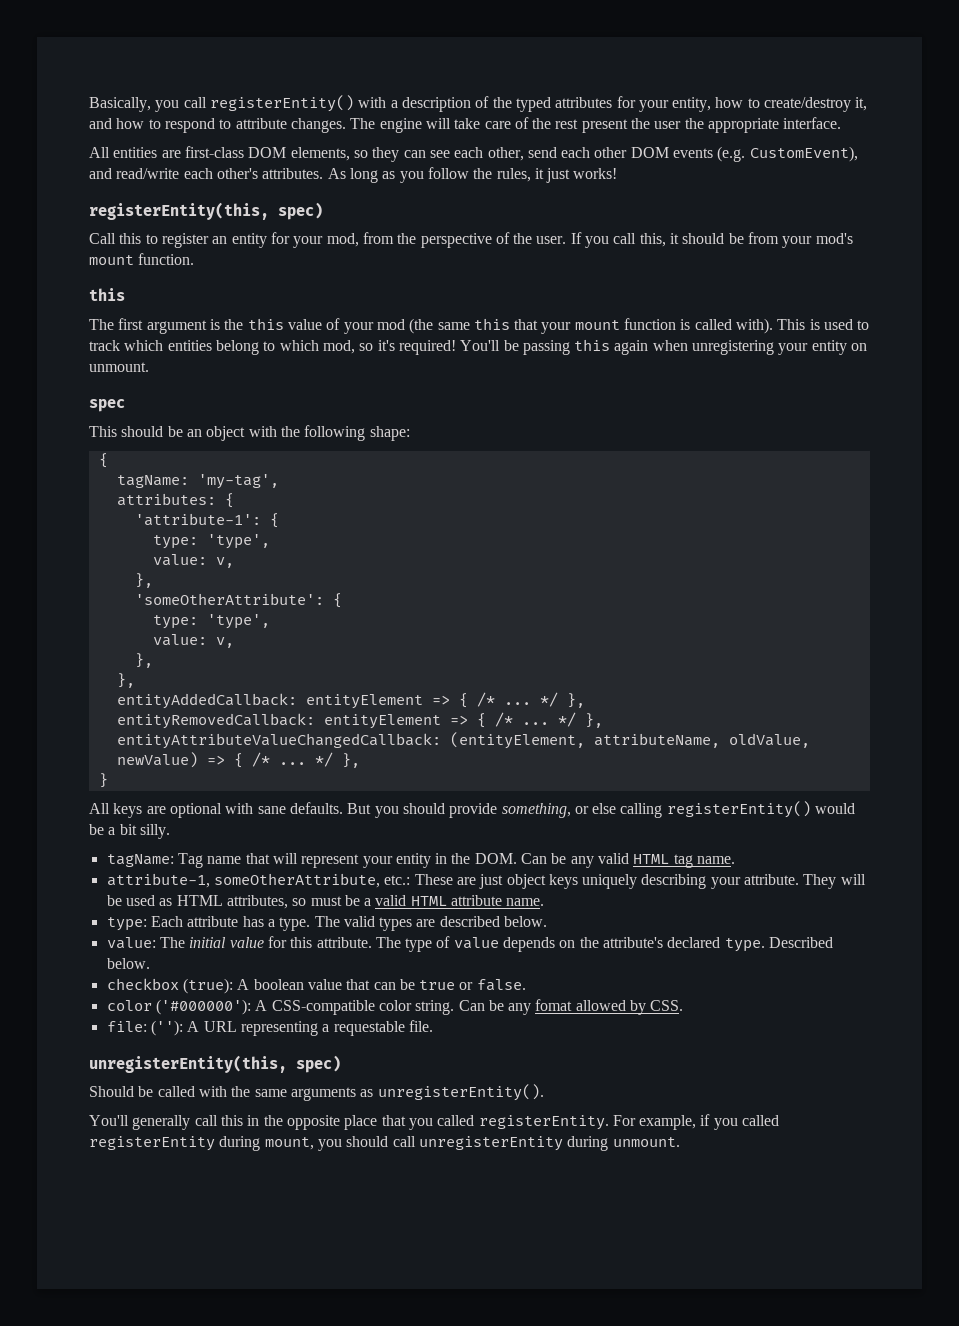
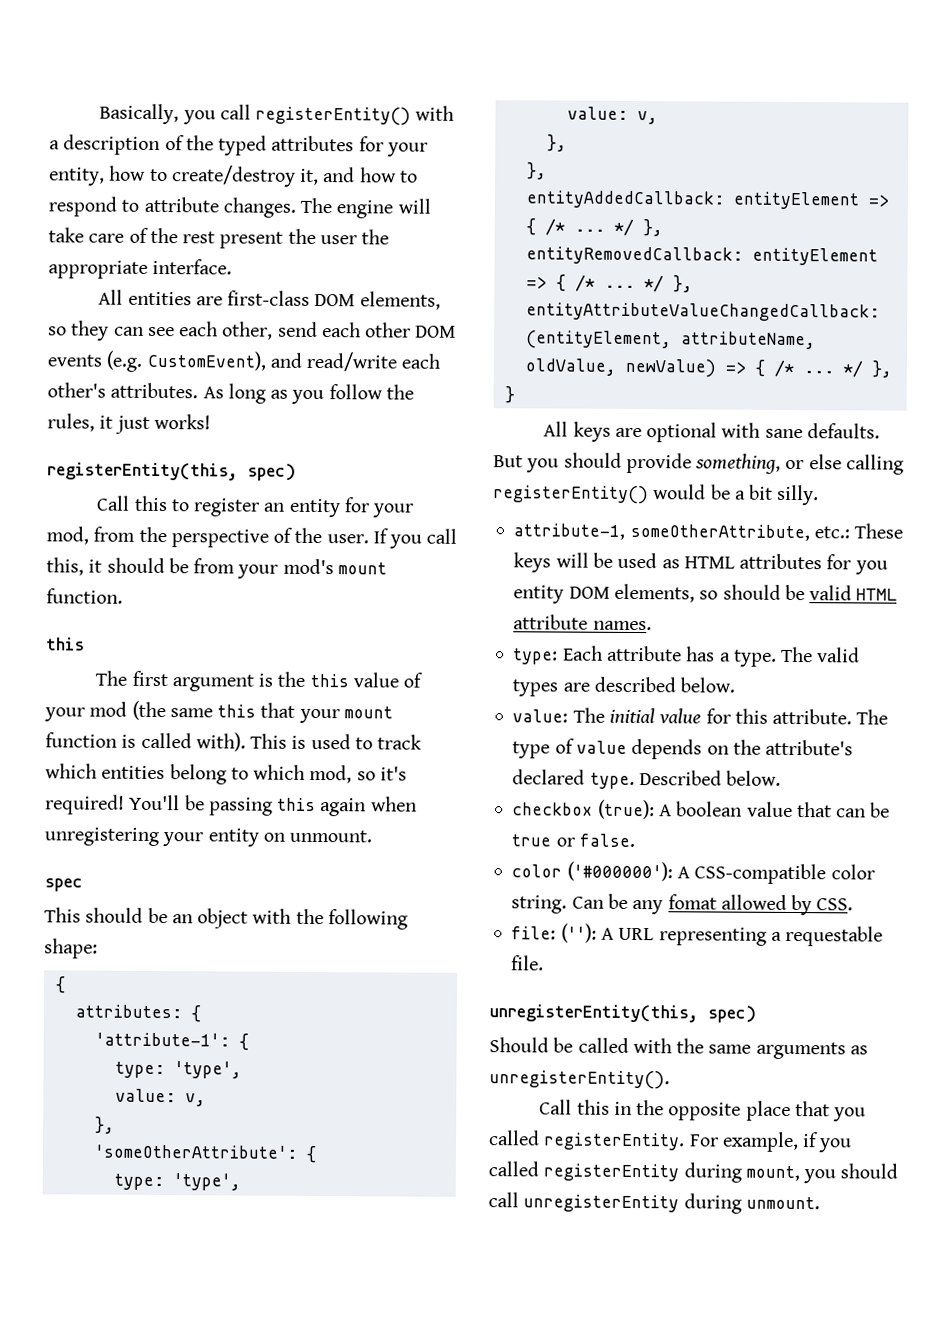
[116,474,279,489] // tagName: 'my-tag', -> (66, 985) none
[106,853,736,868] [106,873,837,889] tagName: Tag name that will represent your entity in the DOM. Can be any valid HTML tag name. // attribute-1, someOtherAttribute, etc.: These are just object keys uniquely describing your attribute. They -> [513,523,904,542] [513,552,552,573] attribute-1, someOtherAttribute, etc.: These keys
[226,895,372,909] attributes, so must be a -> [739,553,888,575] [513,583,805,604] attributes for you entity DOM elements, so should be
[506,898,545,906] name. -> [592,620,652,631] names.
[89,1115,218,1130] You'll generally call -> [539,1099,573,1115] Call

